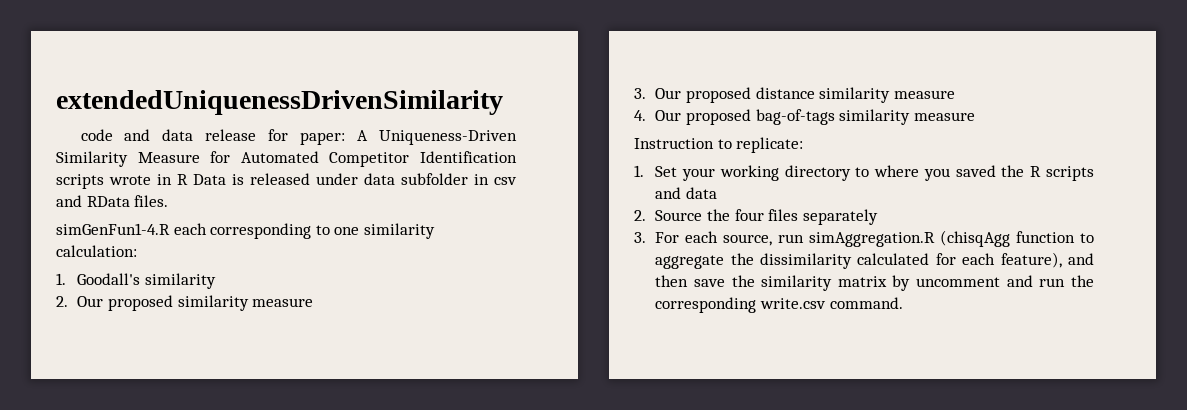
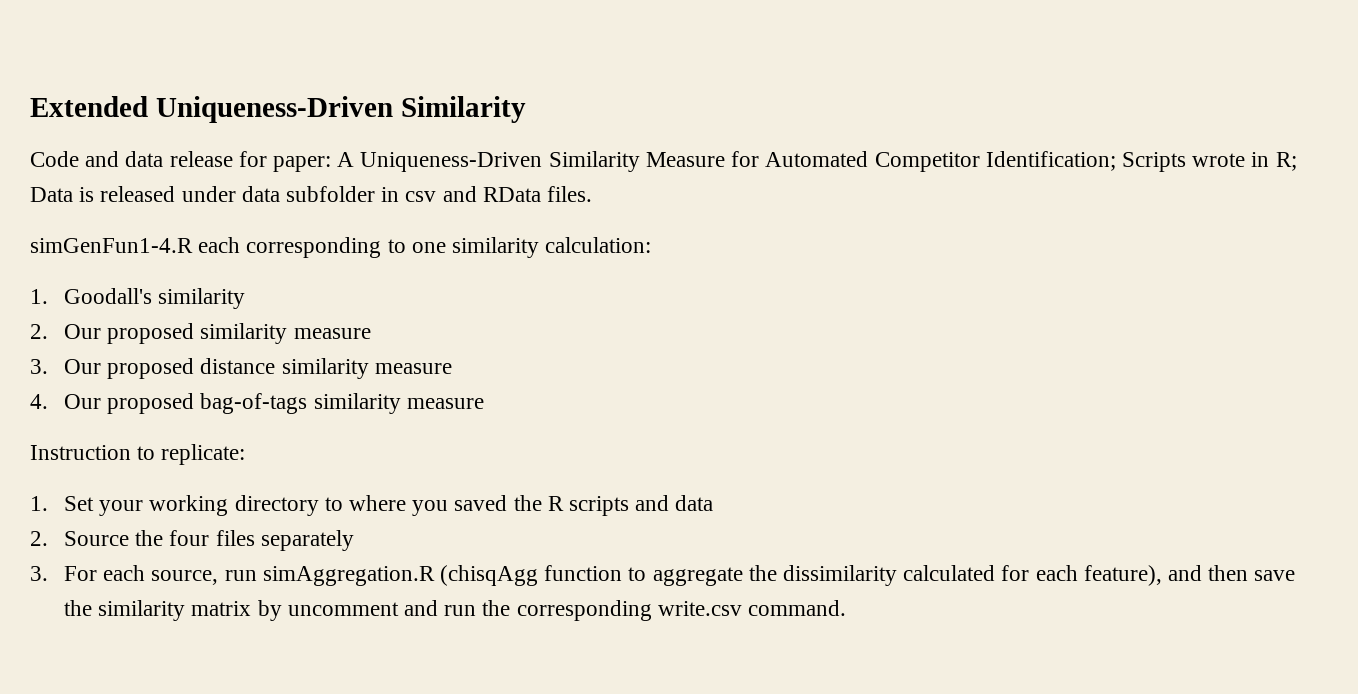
[56,90,503,115] [80,129,113,141] extendedUniquenessDrivenSimilarity // code -> [30,96,526,123] [30,151,79,167] Extended Uniqueness-Driven Similarity // Code
[420,151,517,163] [56,174,104,189] Identification scripts -> [985,151,1186,172] Identification; Scripts
[177,174,188,185] R -> [1275,152,1297,171] R;

